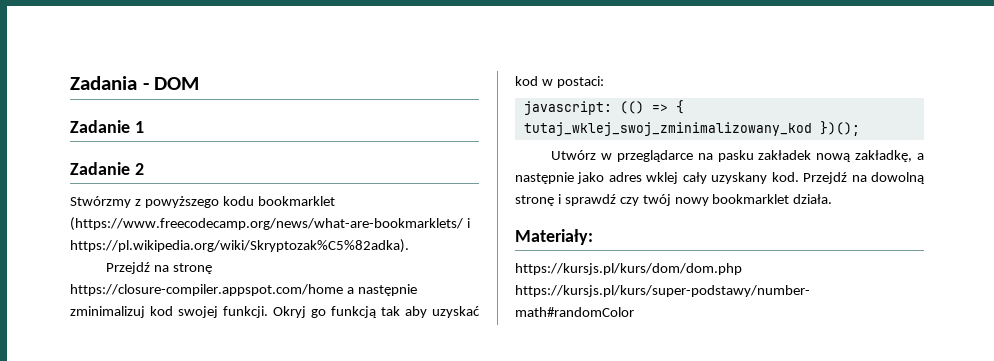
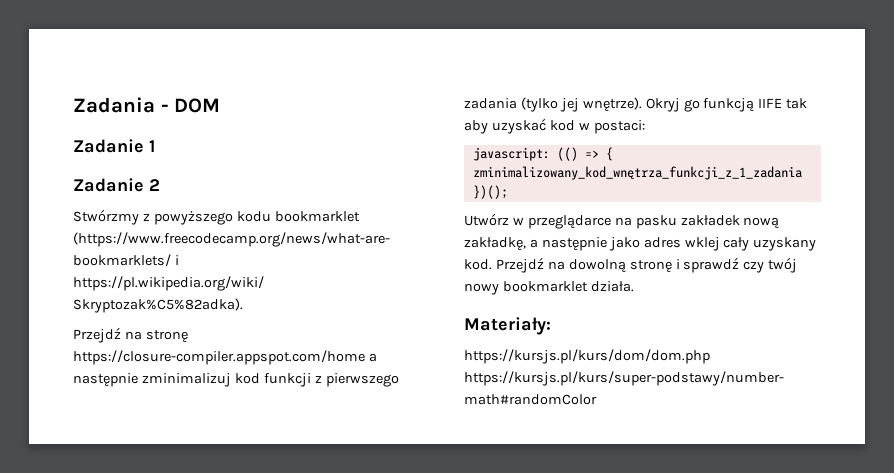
[178,306,268,318] swojej funkcji. -> [263,373,399,387] [464,97,642,112] funkcji z pierwszego zadania (tylko jej wnętrze).
(377, 312) none -> [758,98,783,108] IIFE
[523,122,812,136] tutaj_wklej_swoj_zminimalizowany_kod -> [472,166,802,180] zminimalizowany_kod_wnętrza_funkcji_z_1_zadania

